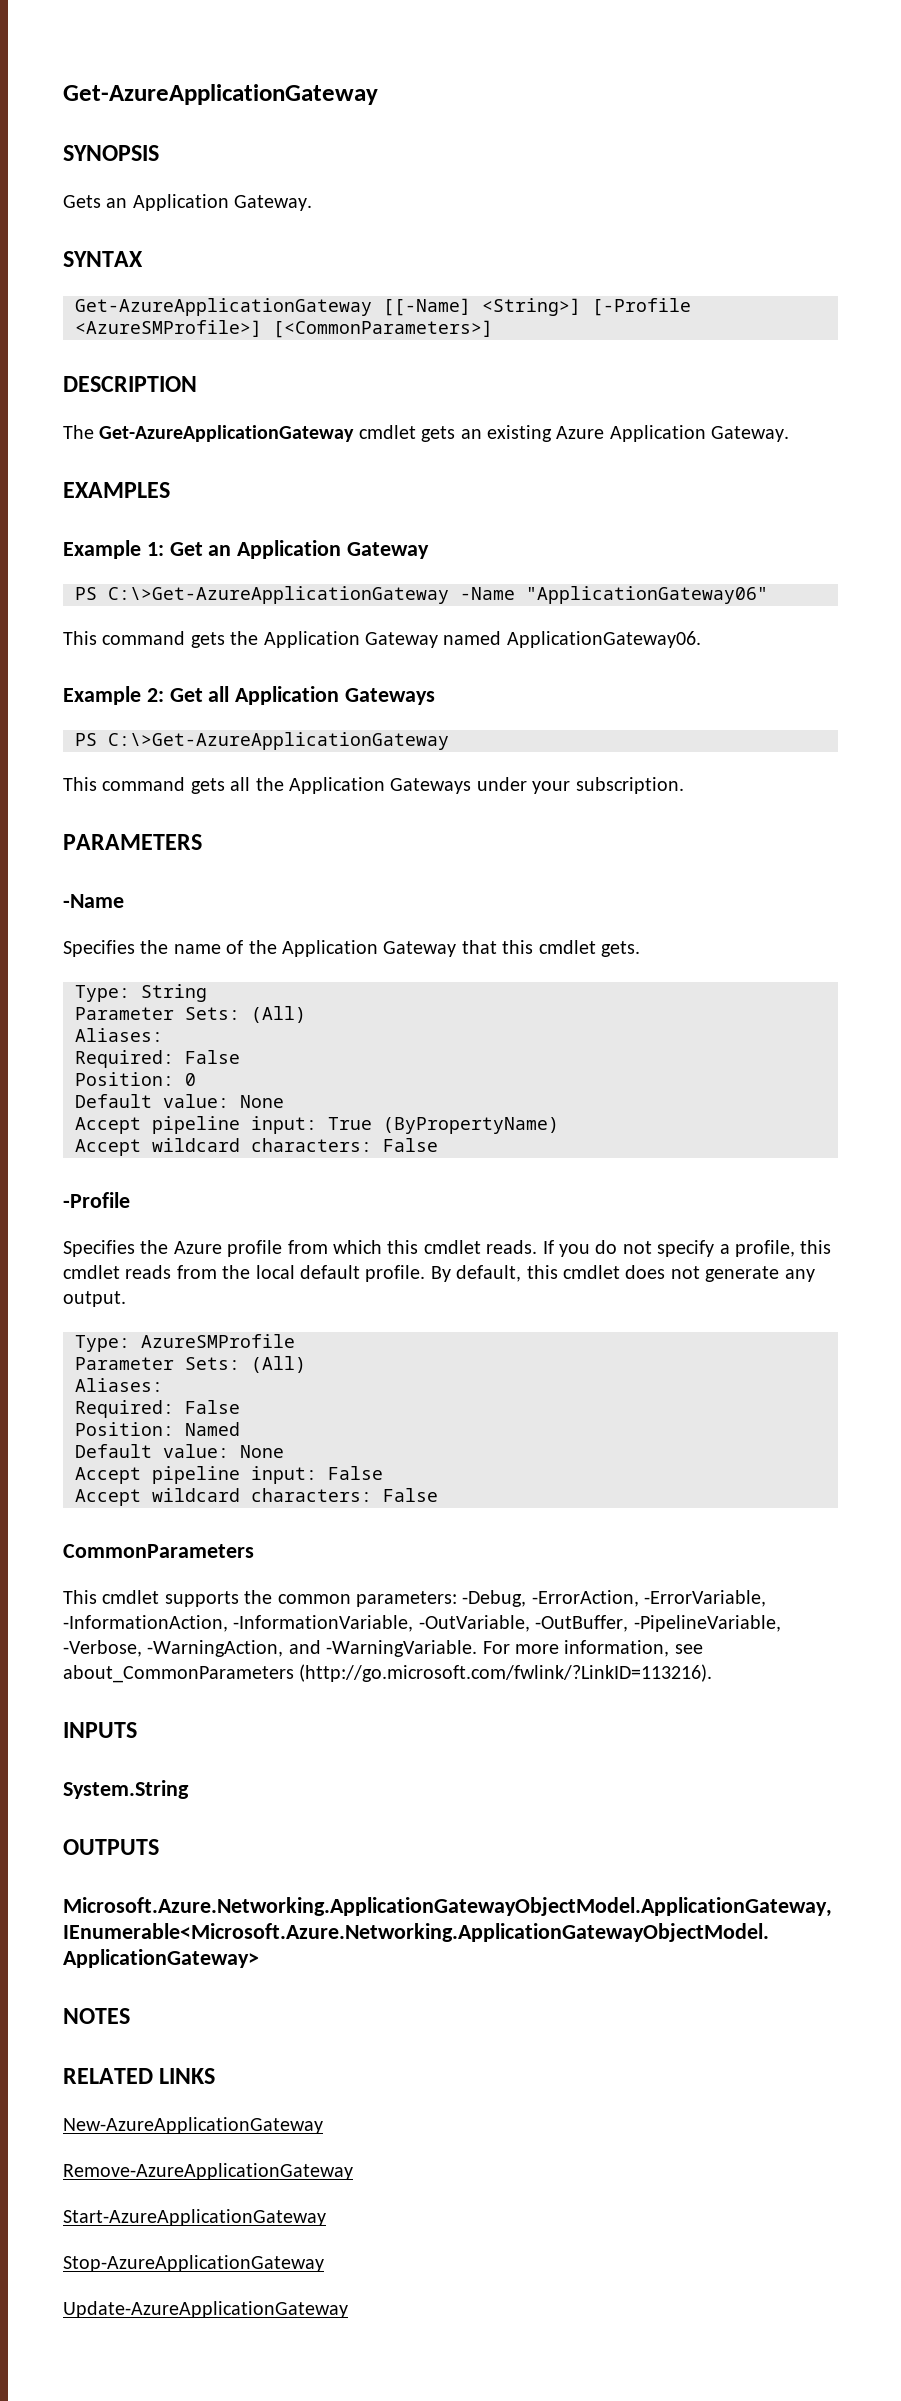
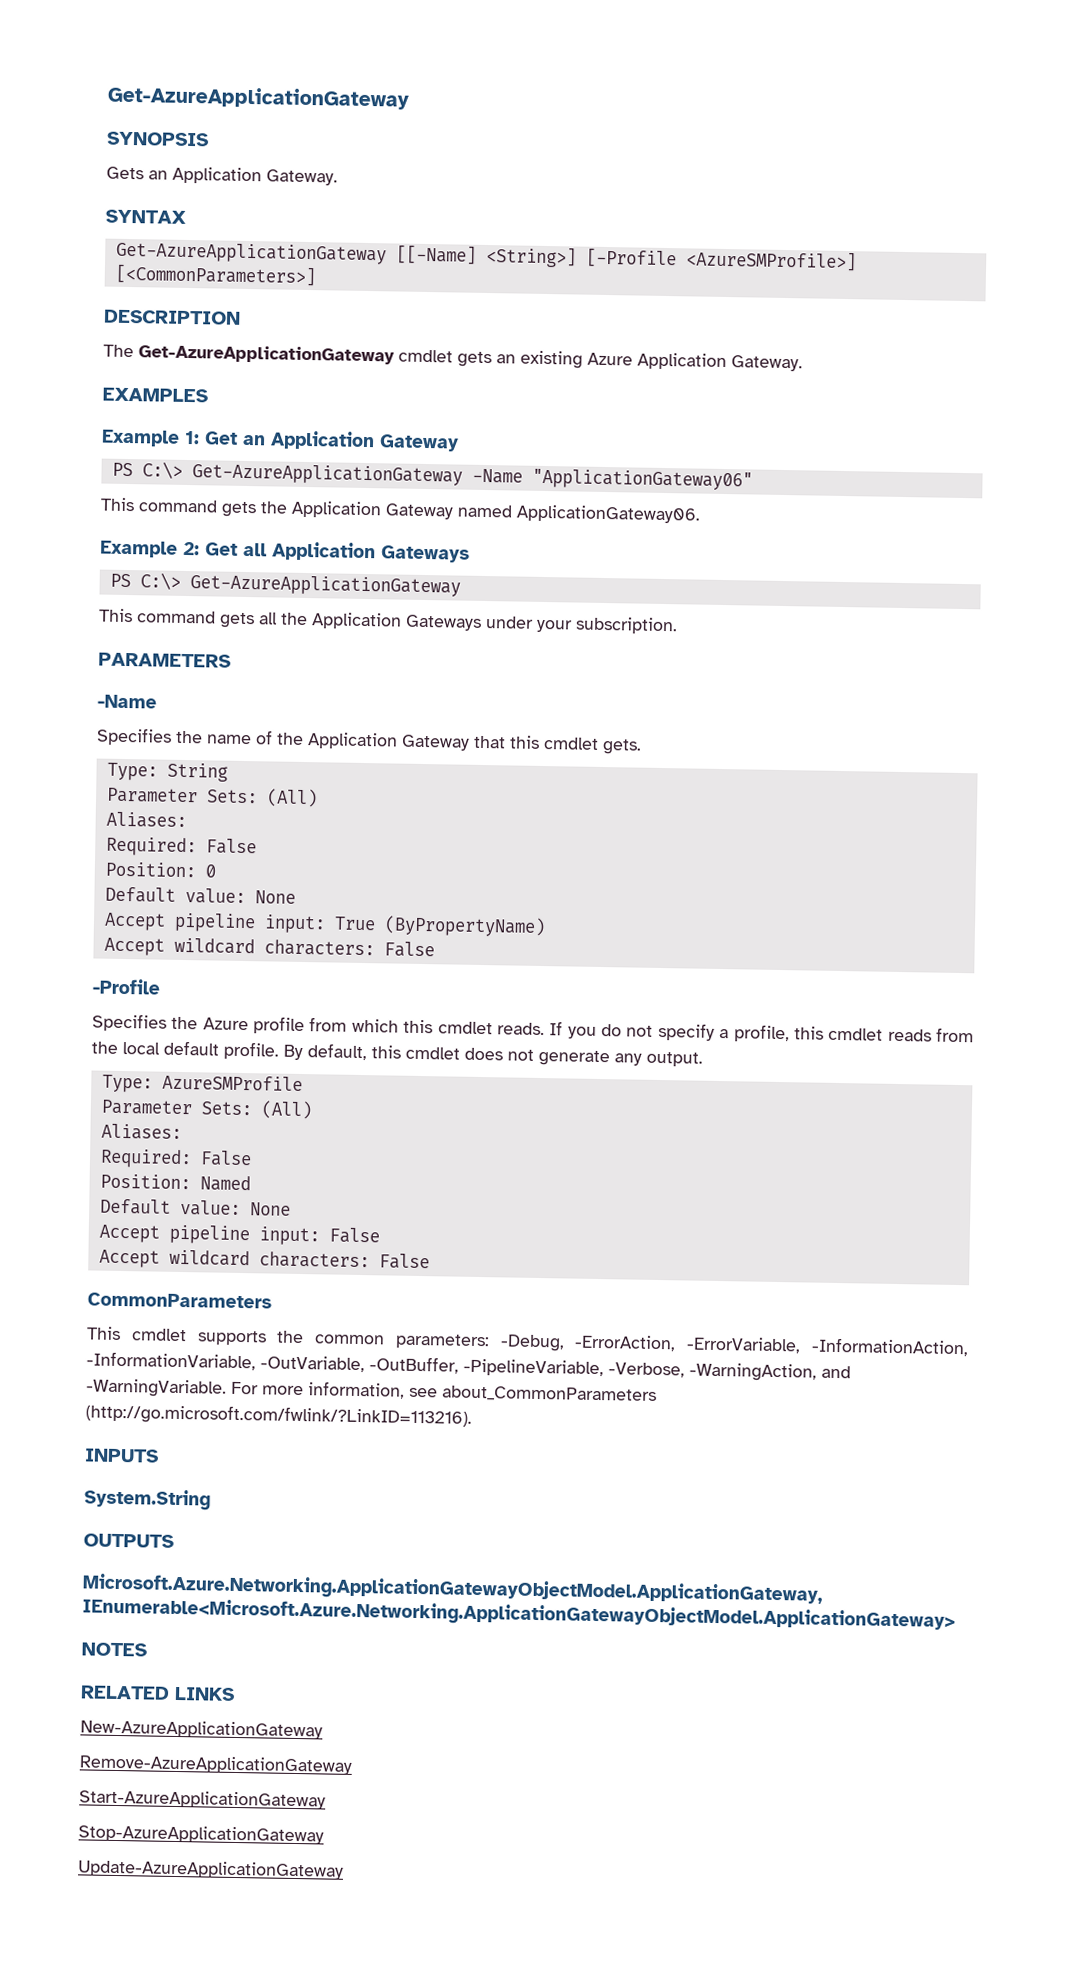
[108,586,449,604] C:\>Get-AzureApplicationGateway -> [141,461,463,486] C:\> Get-AzureApplicationGateway
[108,732,449,750] C:\>Get-AzureApplicationGateway -> [139,572,461,597] C:\> Get-AzureApplicationGateway

